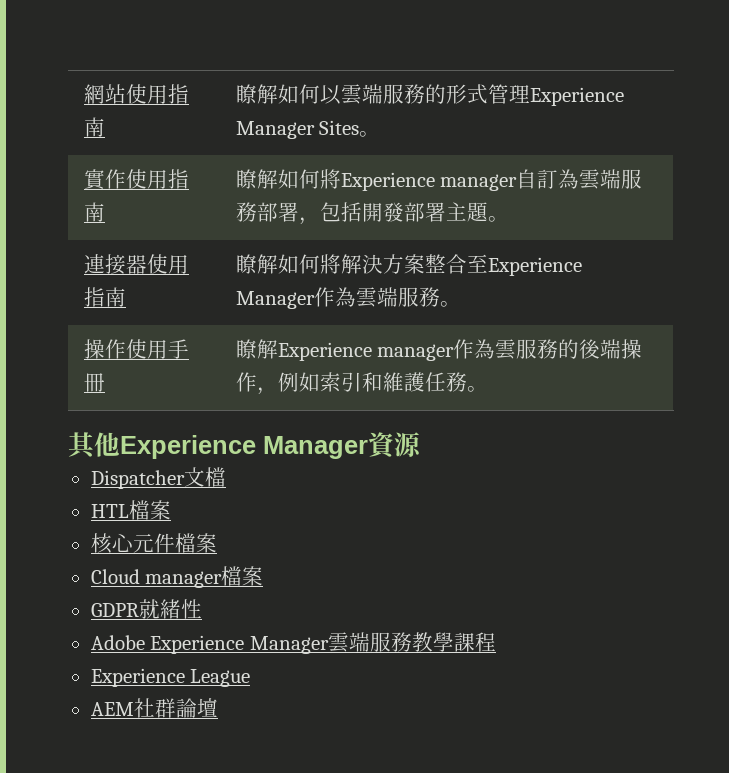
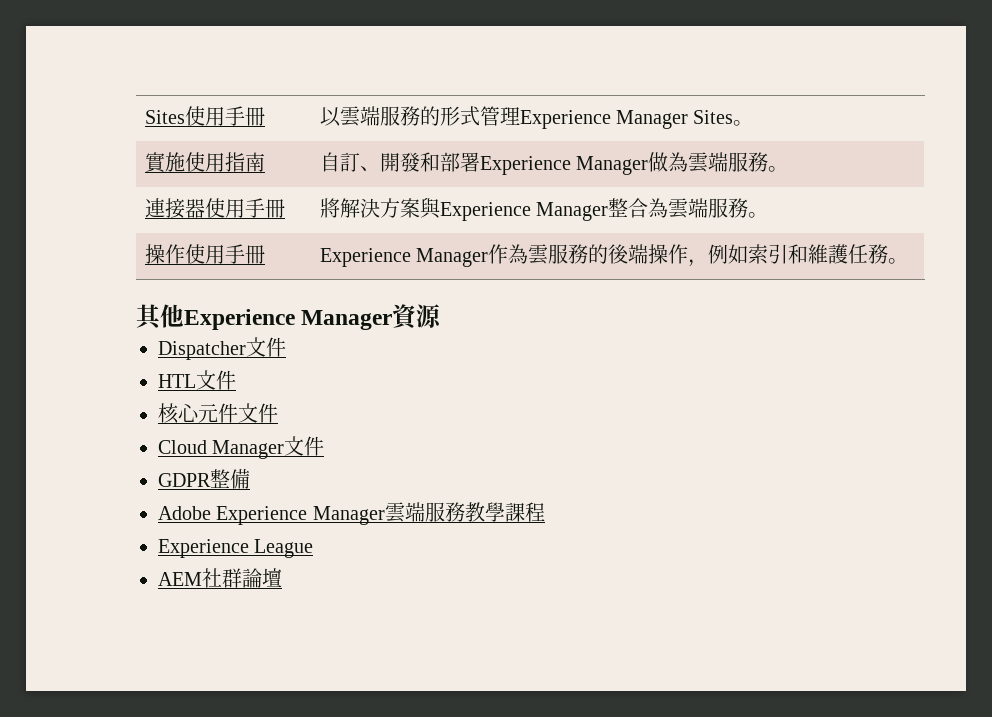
[83,84,189,104] [83,117,105,137] [235,84,320,104] 網站使用指南 | 瞭解如何 -> [144,106,265,126] Sites使用手冊 |
[104,169,189,189] [83,202,105,222] [235,169,643,191] [235,202,509,225] [83,254,189,275] [83,287,126,307] [235,254,582,276] [235,287,335,309] 作使用指南 | 瞭解如何將Experience manager自訂為雲端服務部署，包括開發部署主題。 // 連接器使用指南 | 瞭解如何將解決方案整合至Experience Manager作 -> [164,152,265,172] [319,152,789,175] [144,198,285,219] [319,197,649,221] 施使用指南 | 自訂、開發和部署Experience Manager做為雲端服務。 // 連接器使用手冊 | 將解決方案與Experience Manager整合
[235,339,455,361] 瞭解Experience manager -> [319,248,489,267] Experience Manager
[204,467,226,487] 檔 -> [266,337,286,357] 件
[128,500,171,520] 檔案 -> [196,370,236,390] 文件
[174,533,217,553] 檔案 -> [238,403,278,423] 文件
[145,566,264,588] manager檔案 -> [212,436,325,459] Manager文件
[138,599,202,619] 就緒性 -> [210,469,250,489] 整備

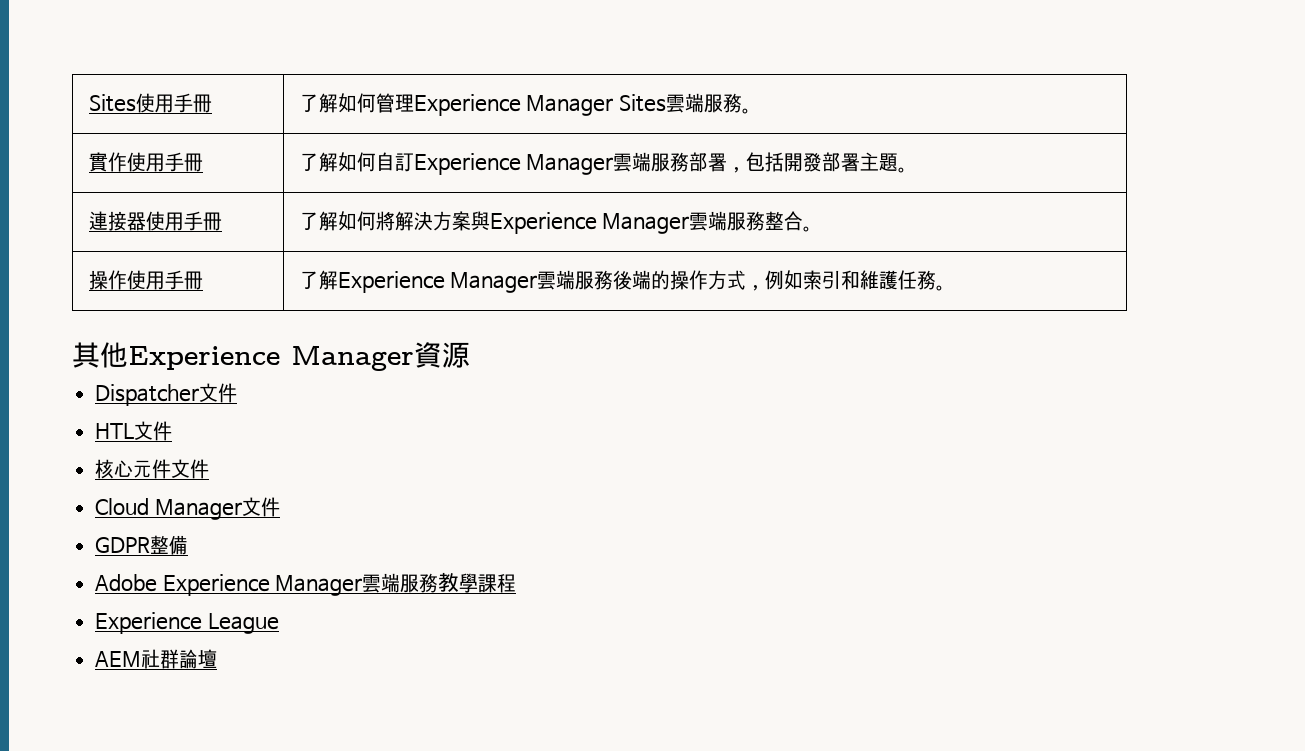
[319,106,754,129] [144,152,265,173] [319,152,769,175] 以雲端服務的形式管理Experience Manager Sites。 // 實施使用指南 | 自訂、開發和部署Experience Manager做為雲端服務 -> [299,93,751,116] [88,152,203,172] [299,152,899,175] 了解如何管理Experience Manager Sites雲端服務。 // 實作使用手冊 | 了解如何自訂Experience Manager雲端服務部署，包括開發部署主題
(285, 208) none -> [299,211,376,231] 了解如何
[608,198,749,219] 整合為雲端服務 -> [689,211,804,231] 雲端服務整合
[319,244,689,267] Experience Manager作為雲服務的後端操作 -> [299,270,747,293] 了解Experience Manager雲端服務後端的操作方式

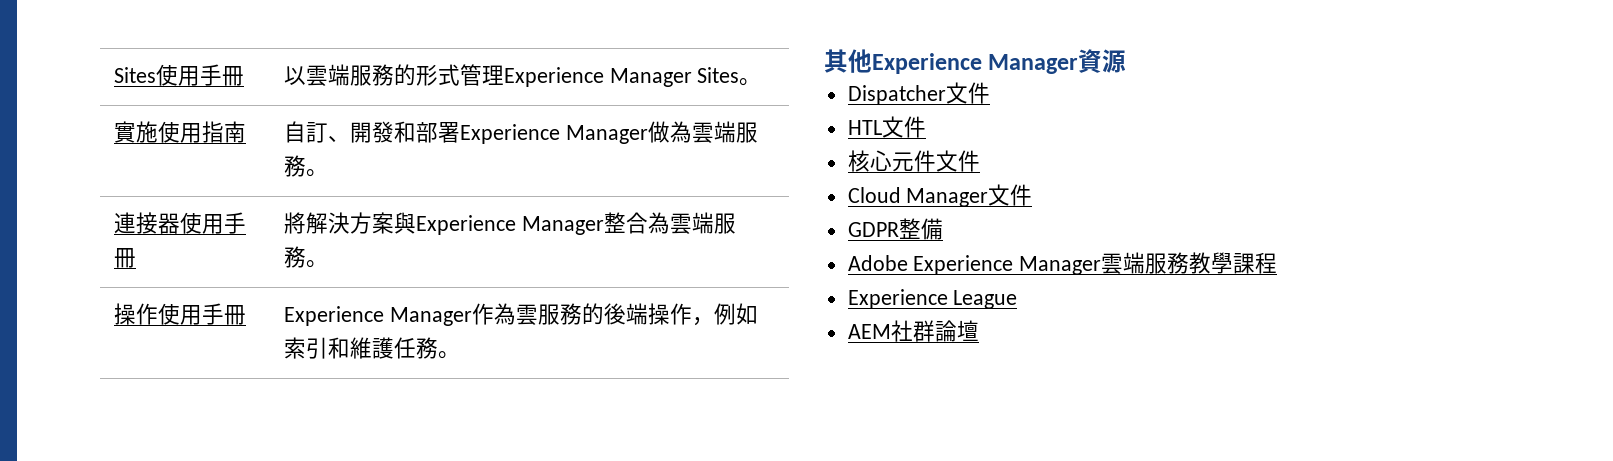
[299,93,751,116] [88,152,203,172] [299,152,899,175] 了解如何管理Experience Manager Sites雲端服務。 // 實作使用手冊 | 了解如何自訂Experience Manager雲端服務部署，包括開發部署主題 -> [283,64,762,87] [113,121,246,143] [283,121,758,144] [283,155,306,177] 以雲端服務的形式管理Experience Manager Sites。 // 實施使用指南 | 自訂、開發和部署Experience Manager做為雲端服務
[299,211,376,231] 了解如何 -> (136, 258) none
[689,211,804,231] 雲端服務整合 -> [603,212,736,234] [283,246,306,268] 整合為雲端服務
[299,270,747,293] 了解Experience Manager雲端服務後端的操作方式 -> [283,303,692,326] Experience Manager作為雲服務的後端操作

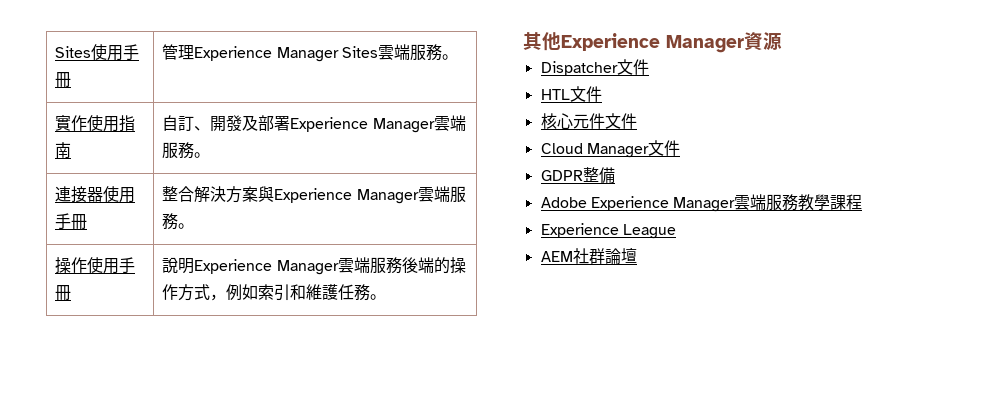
[283,64,460,86] 以雲端服務的形式 -> (72, 80) none
(740, 75) none -> [377,44,442,61] 雲端服務
[135,121,158,143] 施 -> [71,115,88,131] 作
[393,121,416,143] 和 -> [242,115,259,131] 及
[647,121,692,143] 做為 -> (435, 125) none
[283,212,306,234] 將 -> [162,186,195,202] 整合
[603,212,670,234] 整合為 -> (419, 196) none
[283,303,692,326] Experience Manager作為雲服務的後端操作 -> [162,257,466,275] [162,284,211,301] 說明Experience Manager雲端服務後端的操作方式

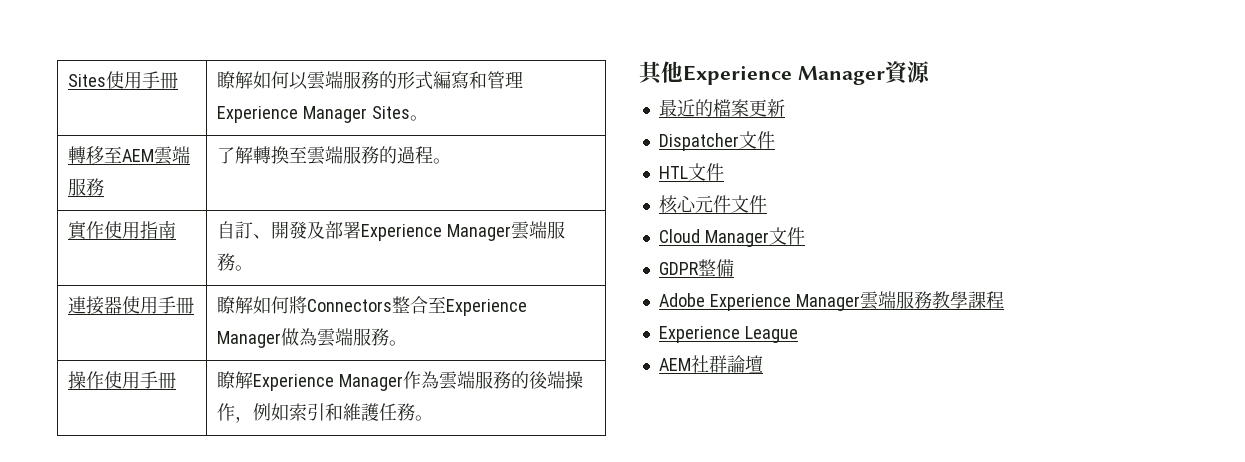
(72, 80) none -> [217,71,488,90] 瞭解如何以雲端服務的形式編寫和
[377,44,442,61] 雲端服務 -> [410,115,429,121] [68,146,191,165] [68,178,105,196] [217,146,434,165] 。 // 轉移至AEM雲端服務 | 了解轉換至雲端服務的過程
[162,186,419,204] 整合解決方案與Experience Manager -> [217,296,528,316] [217,328,318,348] 瞭解如何將Connectors整合至Experience Manager做為
[162,257,466,275] [162,284,211,301] 說明Experience Manager雲端服務後端的操作方式 -> [217,371,584,391] [217,403,236,421] 瞭解Experience Manager作為雲端服務的後端操作
(782, 41) none -> [658,99,785,117] // 最近的檔案更新

